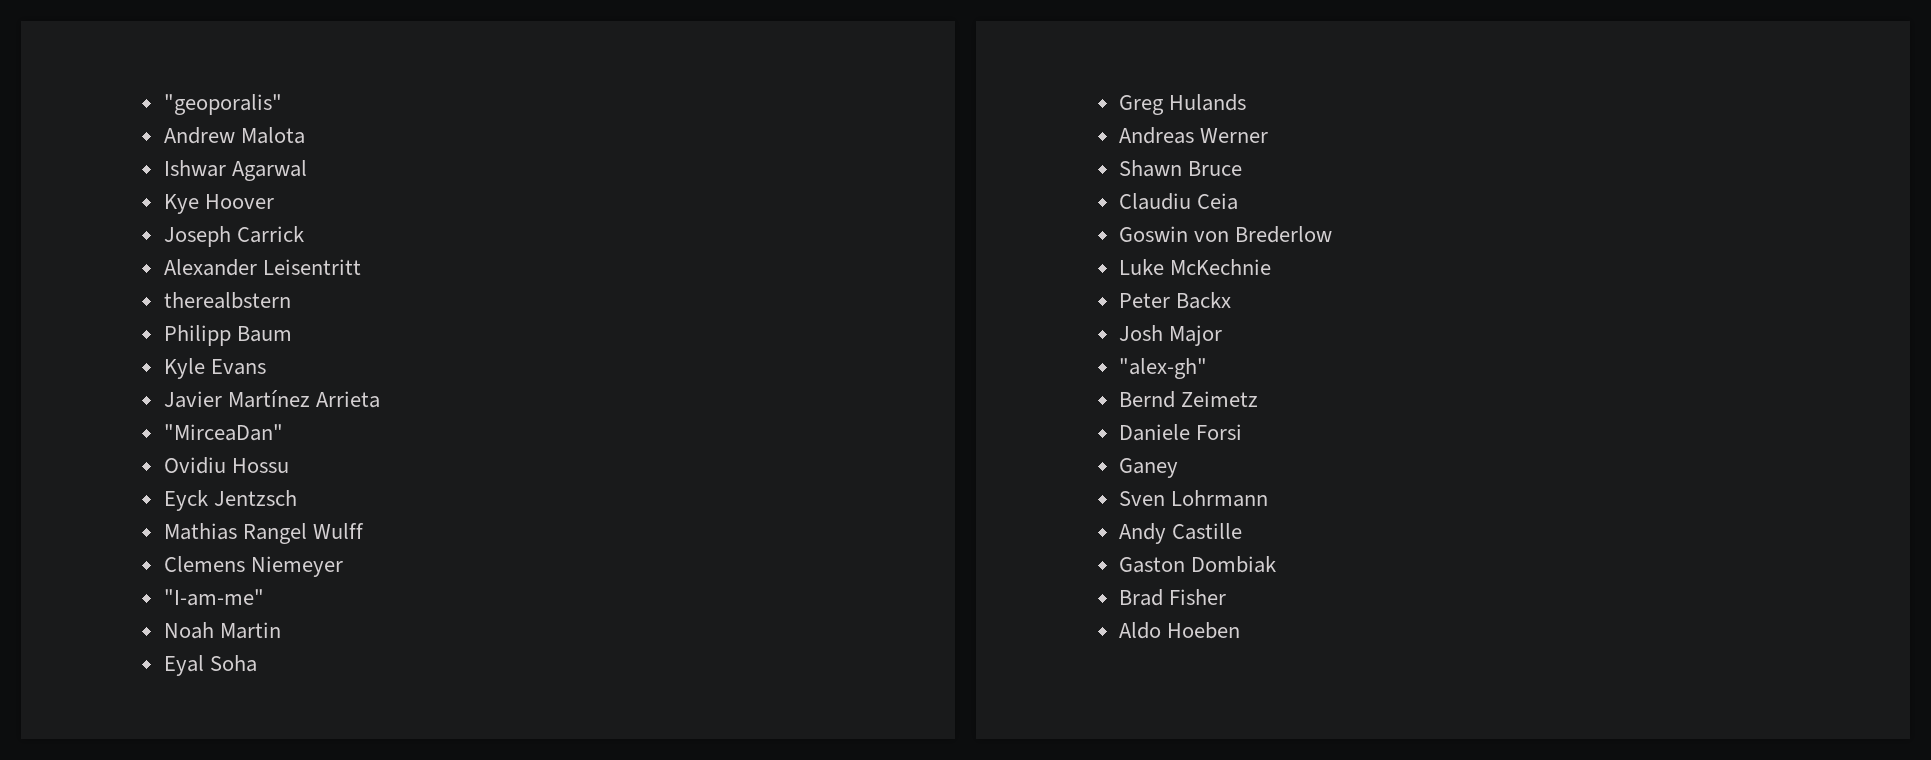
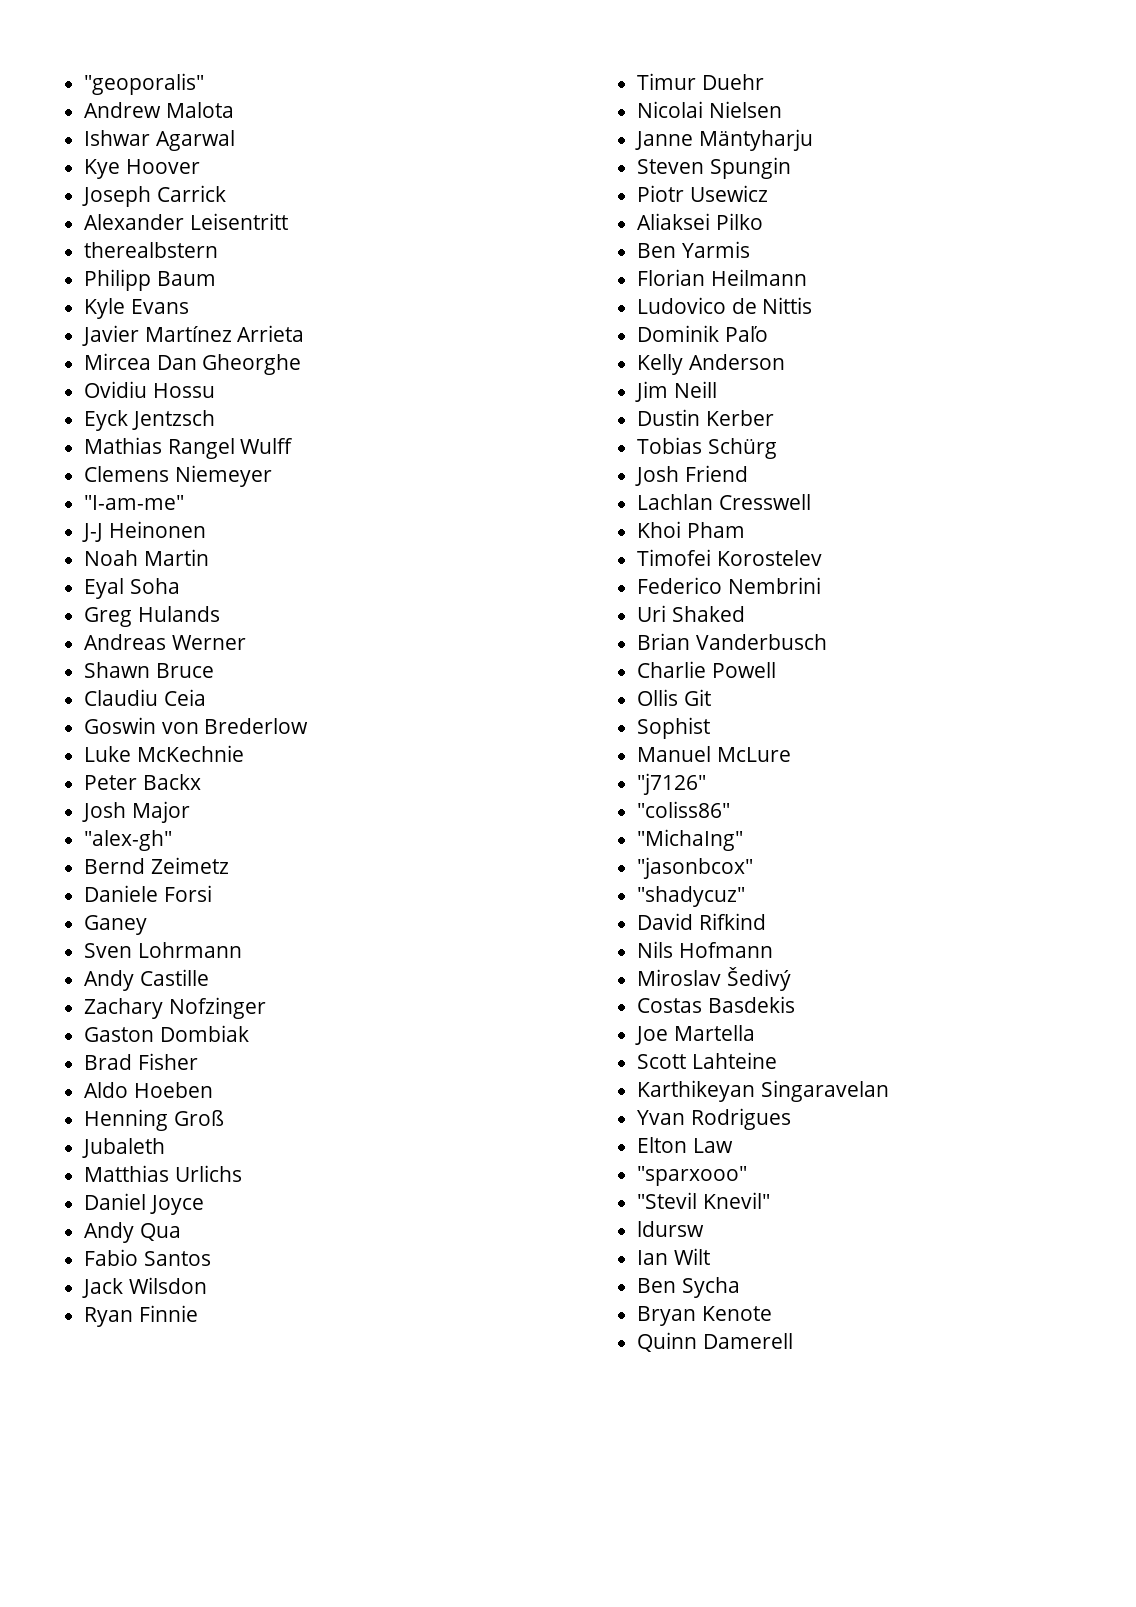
[163,424,283,441] "MirceaDan" -> [84,353,302,375] Mircea Dan Gheorghe
(264, 597) none -> [82,521,206,542] // J-J Heinonen
(1242, 531) none -> [84,997,266,1019] // Zachary Nofzinger
(1240, 630) none -> [84,1109,224,1131] [82,1138,166,1158] [84,1165,242,1182] [84,1193,204,1215] [84,1222,181,1243] [84,1249,211,1266] [82,1277,207,1298] [84,1305,198,1327] [637,73,764,90] [637,101,782,118] [635,129,813,151] [637,157,791,179] [637,185,768,202] [637,213,763,230] [637,241,750,258] [637,269,807,286] [637,297,813,314] [637,325,768,342] [637,354,785,375] [635,381,717,402] [637,409,774,426] [637,437,777,459] [635,465,748,486] [637,494,811,510] [637,521,745,538] [637,549,822,566] [637,577,821,594] [637,605,745,622] [637,633,827,650] [637,661,776,678] [637,689,711,706] [637,717,711,739] [637,746,791,762] [637,773,707,795] [637,801,731,818] [637,829,744,851] [637,857,754,879] [637,886,746,907] [637,913,766,930] [637,941,773,958] [637,967,791,991] [637,996,795,1013] [635,1025,755,1045] [637,1052,777,1069] [637,1080,889,1102] [637,1108,791,1130] [637,1137,733,1153] [637,1166,748,1186] [637,1192,770,1209] [637,1221,705,1237] [637,1248,710,1265] [637,1277,740,1298] [637,1306,772,1326] [637,1332,793,1352] // Henning Groß // Jubaleth // Matthias Urlichs // Daniel Joyce // Andy Qua // Fabio Santos // Jack Wilsdon // Ryan Finnie // Timur Duehr // Nicolai Nielsen // Janne Mäntyharju // Steven Spungin // Piotr Usewicz // Aliaksei Pilko // Ben Yarmis // Florian Heilmann // Ludovico de Nittis // Dominik Paľo // Kelly Anderson // Jim Neill // Dustin Kerber // Tobias Schürg // Josh Friend // Lachlan Cresswell // Khoi Pham // Timofei Korostelev // Federico Nembrini // Uri Shaked // Brian Vanderbusch // Charlie Powell // Ollis Git // Sophist // Manuel McLure // "j7126" // "coliss86" // "MichaIng" // "jasonbcox" // "shadycuz" // David Rifkind // Nils Hofmann // Miroslav Šedivý // Costas Basdekis // Joe Martella // Scott Lahteine // Karthikeyan Singaravelan // Yvan Rodrigues // Elton Law // "sparxooo" // "Stevil Knevil" // ldursw // Ian Wilt // Ben Sycha // Bryan Kenote // Quinn Damerell

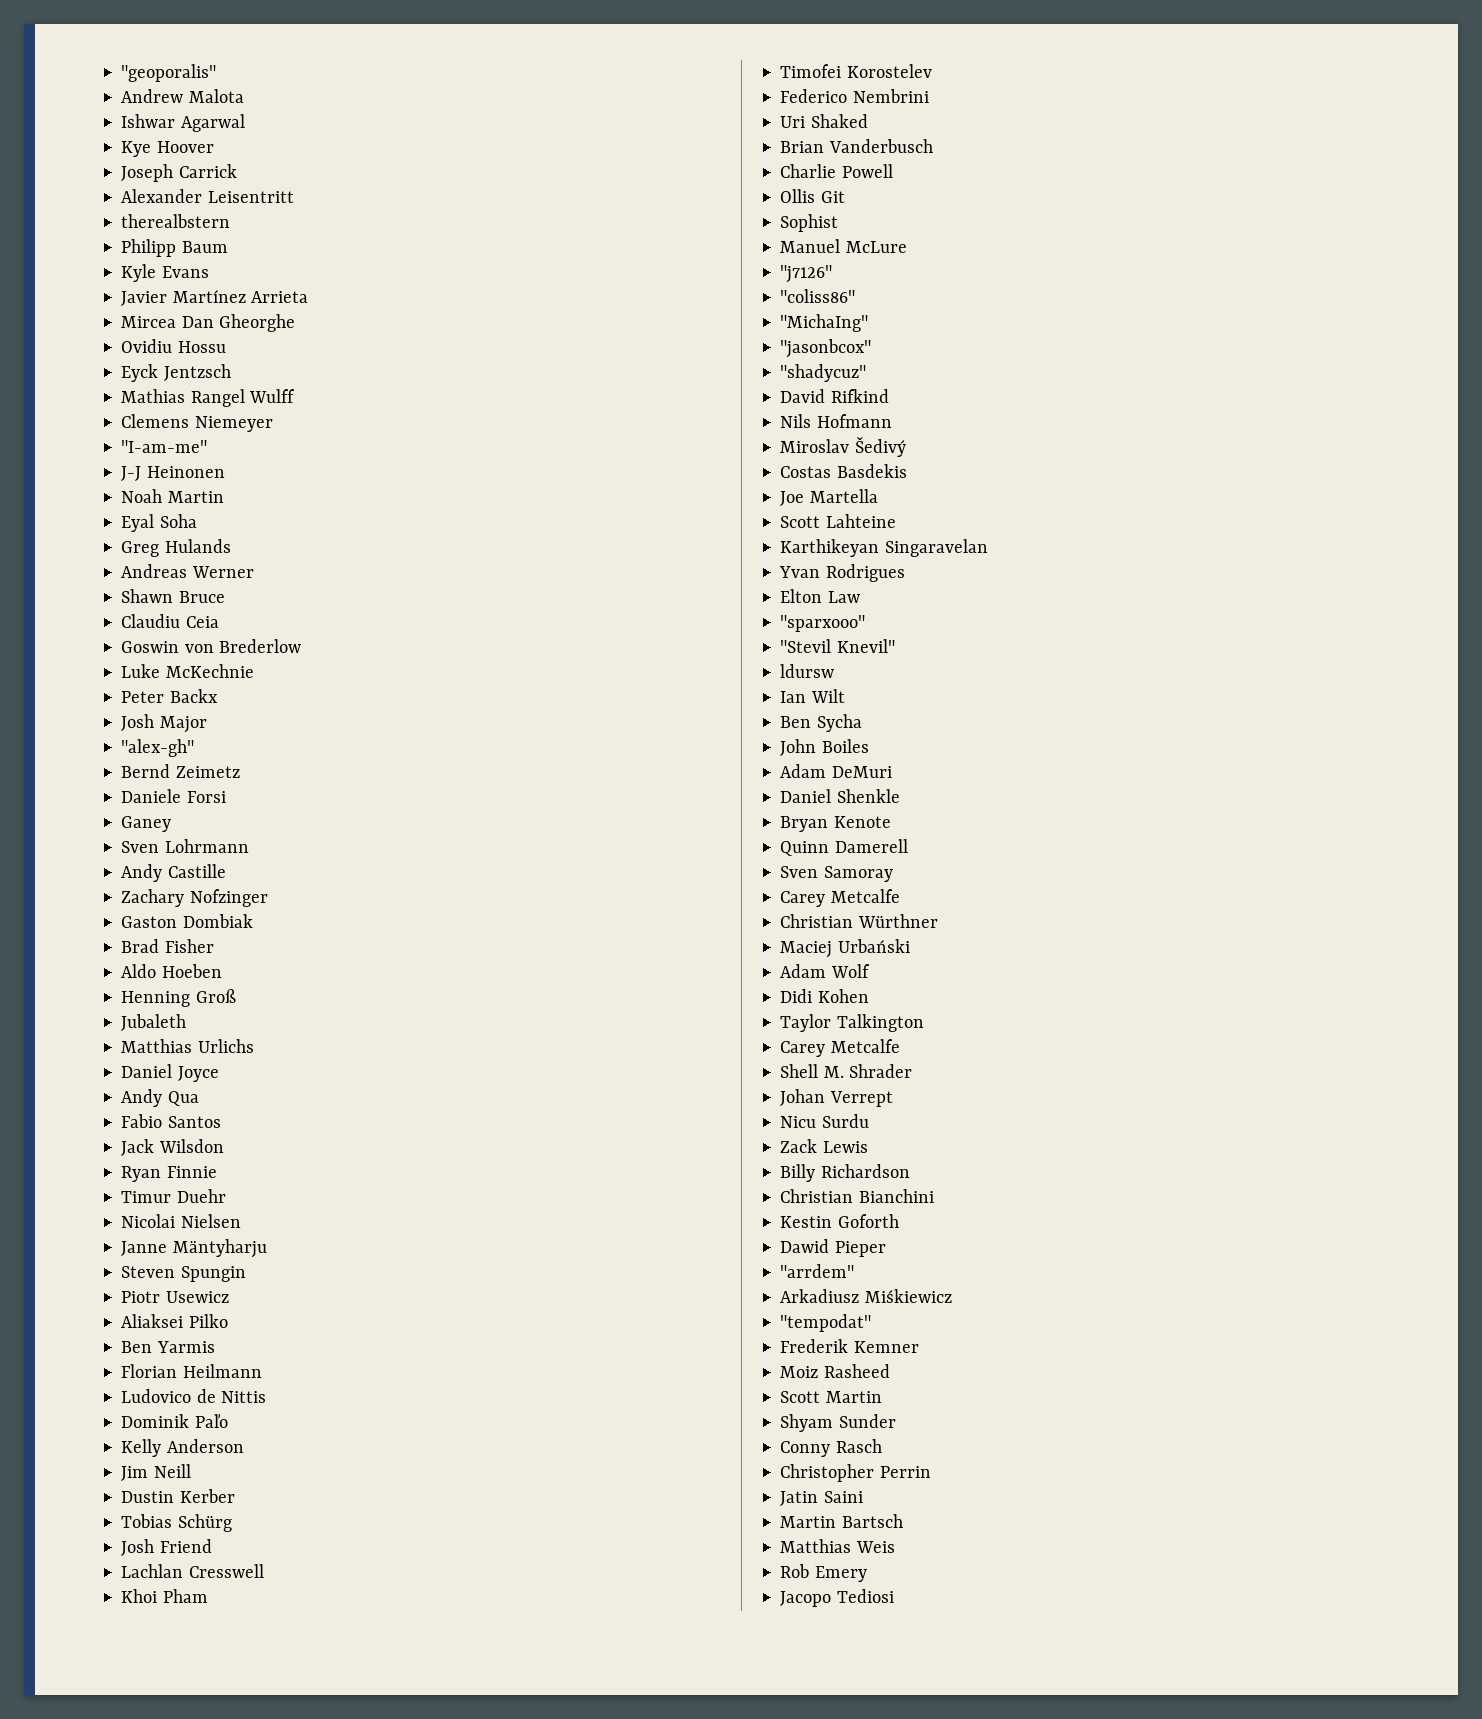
[637,1306,772,1326] [637,1332,793,1352] Bryan Kenote // Quinn Damerell -> [780,739,869,756] [780,764,892,778] [780,789,900,803] [780,816,891,832] [780,839,908,856] [780,866,893,882] [780,889,900,907] [780,914,938,928] [780,939,910,958] [780,964,870,978] [780,989,869,1003] [780,1014,924,1032] [780,1039,900,1057] [780,1064,912,1078] [780,1089,893,1107] [780,1114,869,1128] [780,1139,868,1153] [780,1164,910,1182] [780,1189,934,1203] [780,1214,899,1228] [780,1239,886,1257] [780,1264,855,1278] [780,1289,952,1303] [780,1314,872,1332] [780,1339,919,1353] [780,1364,890,1378] [780,1391,882,1403] [780,1414,896,1432] [780,1439,882,1457] [780,1464,931,1482] [780,1491,863,1506] [780,1514,903,1528] [780,1539,895,1553] [780,1564,867,1582] [780,1589,894,1607] John Boiles // Adam DeMuri // Daniel Shenkle // Bryan Kenote // Quinn Damerell // Sven Samoray // Carey Metcalfe // Christian Würthner // Maciej Urbański // Adam Wolf // Didi Kohen // Taylor Talkington // Carey Metcalfe // Shell M. Shrader // Johan Verrept // Nicu Surdu // Zack Lewis // Billy Richardson // Christian Bianchini // Kestin Goforth // Dawid Pieper // "arrdem" // Arkadiusz Miśkiewicz // "tempodat" // Frederik Kemner // Moiz Rasheed // Scott Martin // Shyam Sunder // Conny Rasch // Christopher Perrin // Jatin Saini // Martin Bartsch // Matthias Weis // Rob Emery // Jacopo Tediosi

